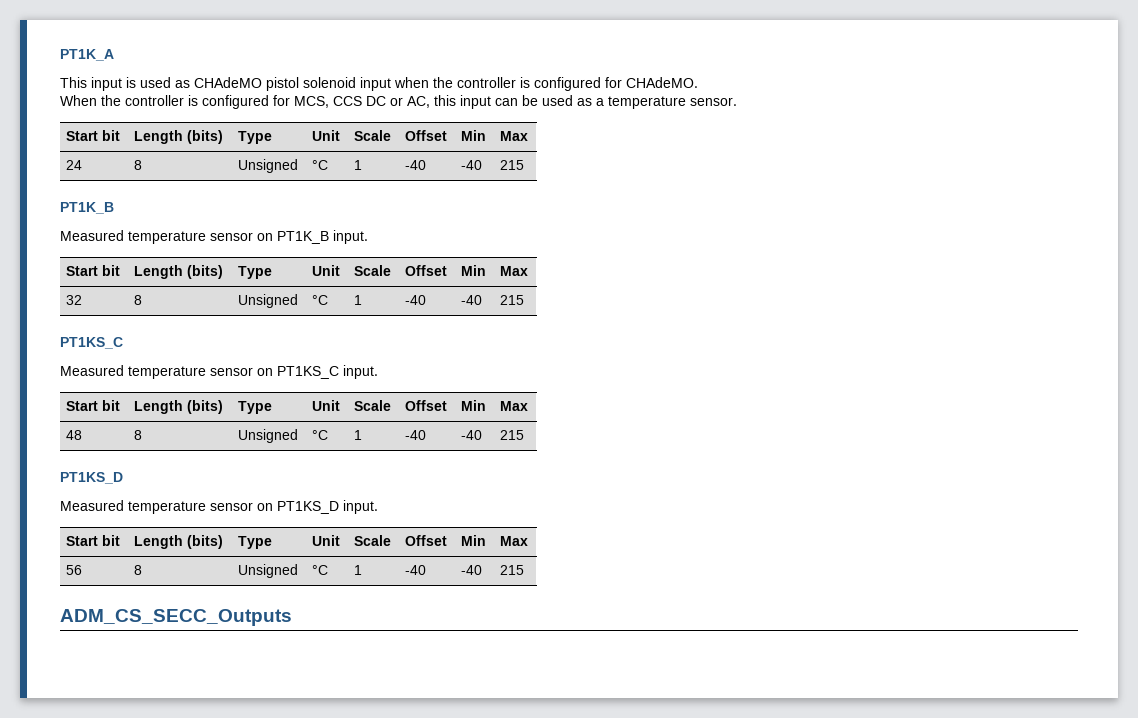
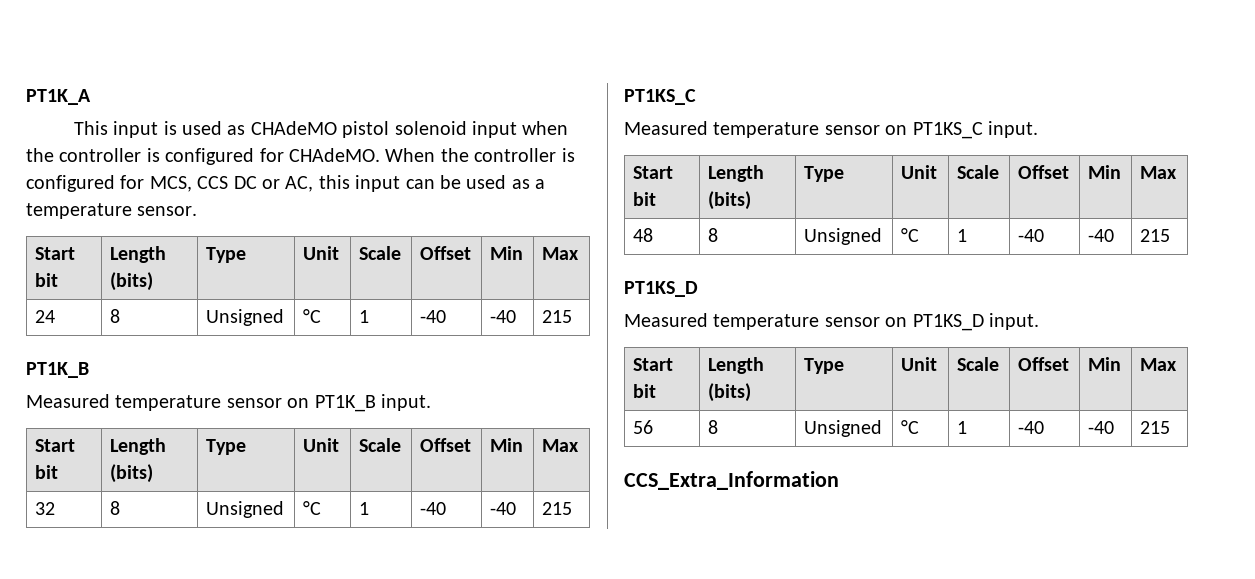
(698, 82) // -> (380, 155) none
[60,609,292,626] ADM_CS_SECC_Outputs -> [624,471,839,490] CCS_Extra_Information

